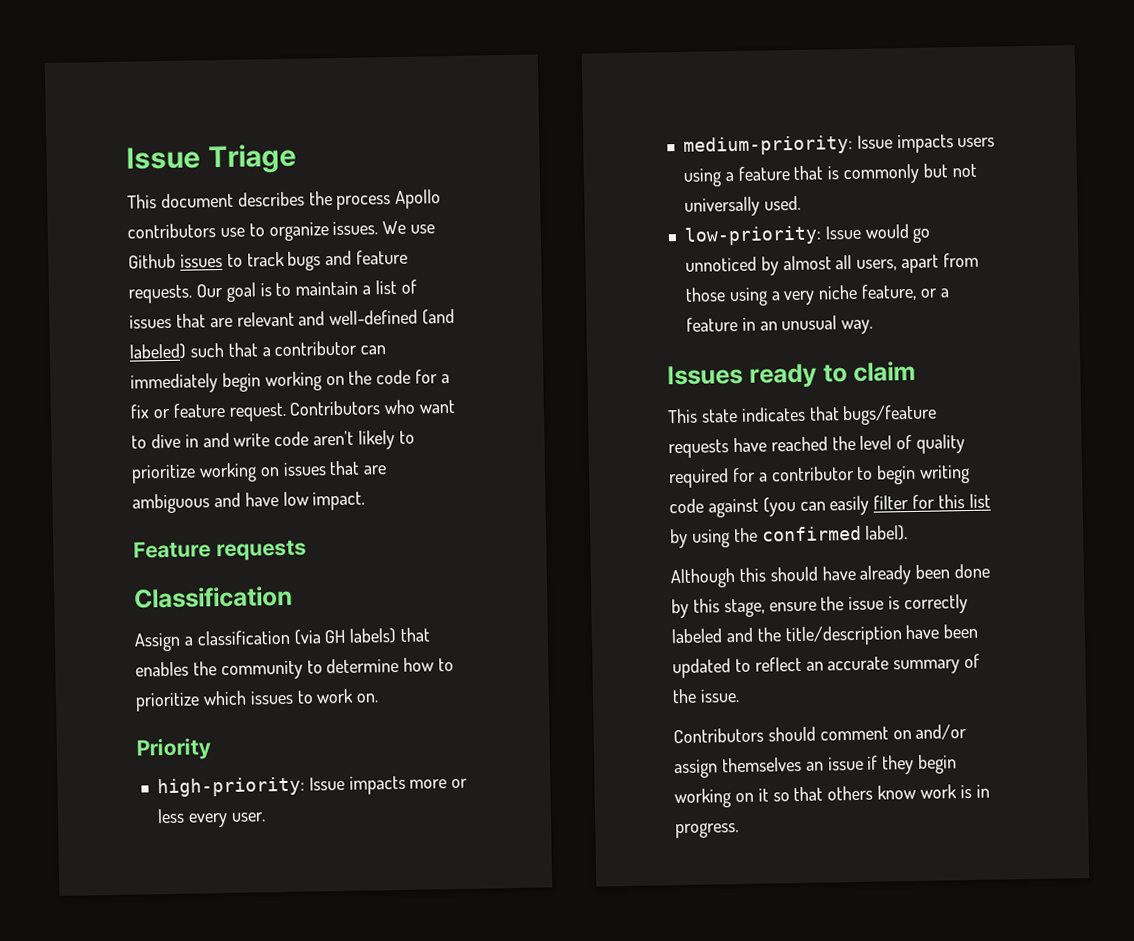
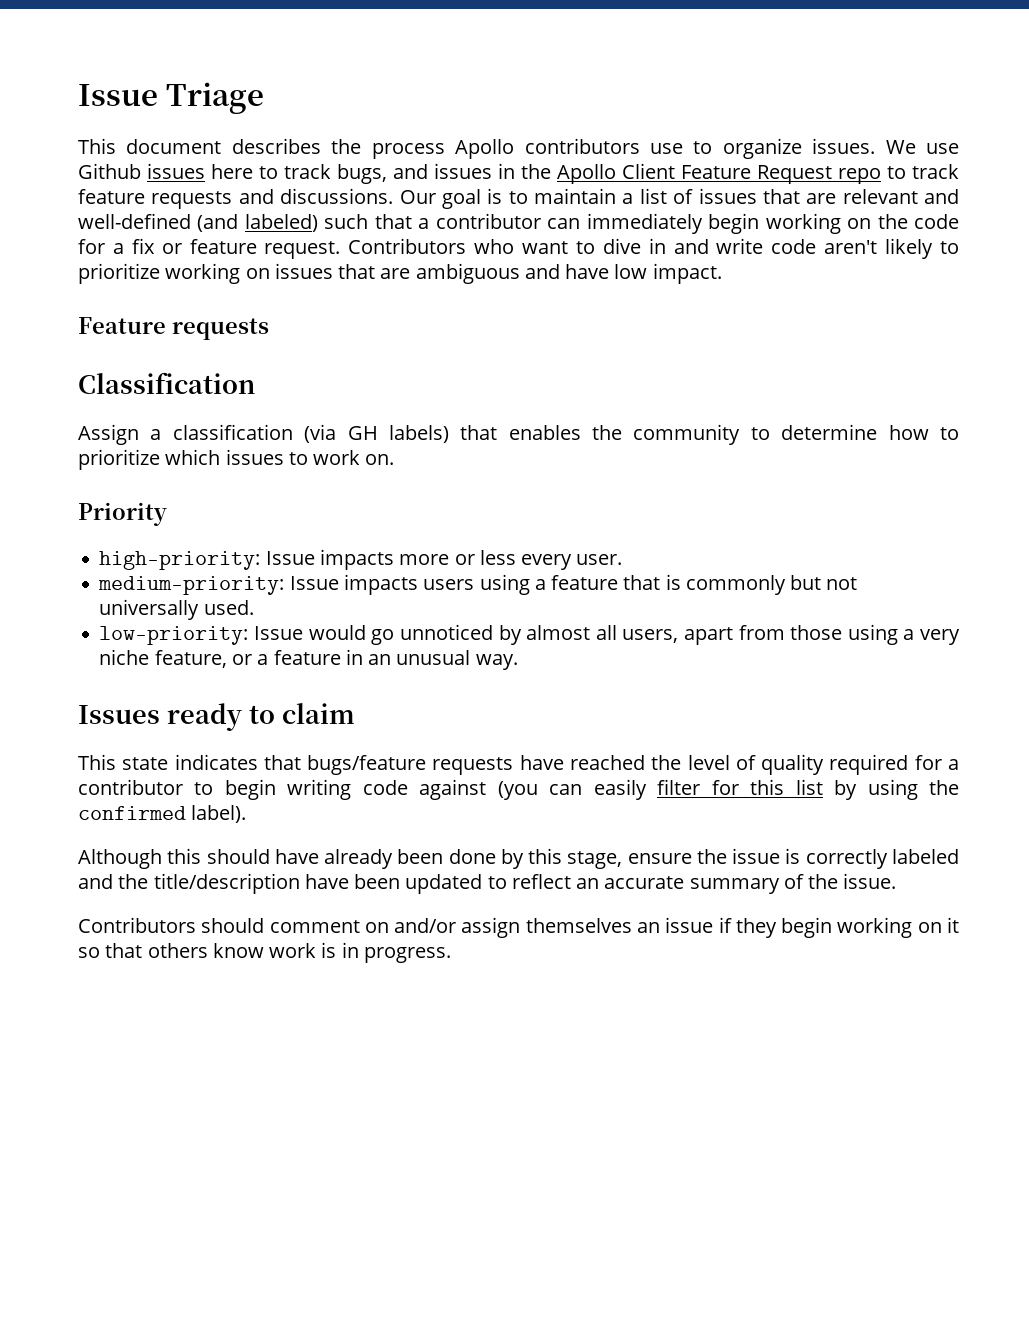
[226,249,409,271] [128,284,193,304] to track bugs and feature requests. -> [211,163,959,184] [78,188,394,209] here to track bugs, and issues in the Apollo Client Feature Request repo to track feature requests and discussions.

